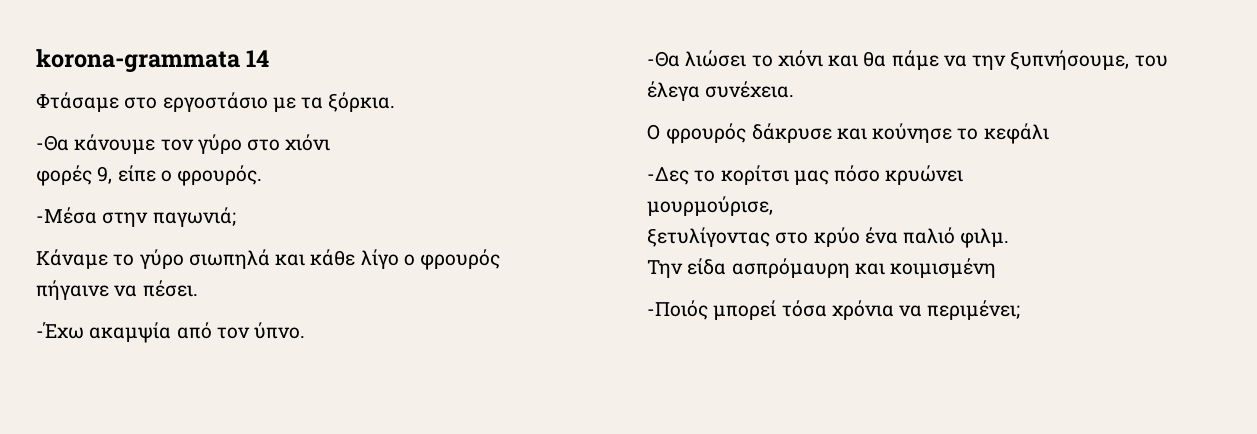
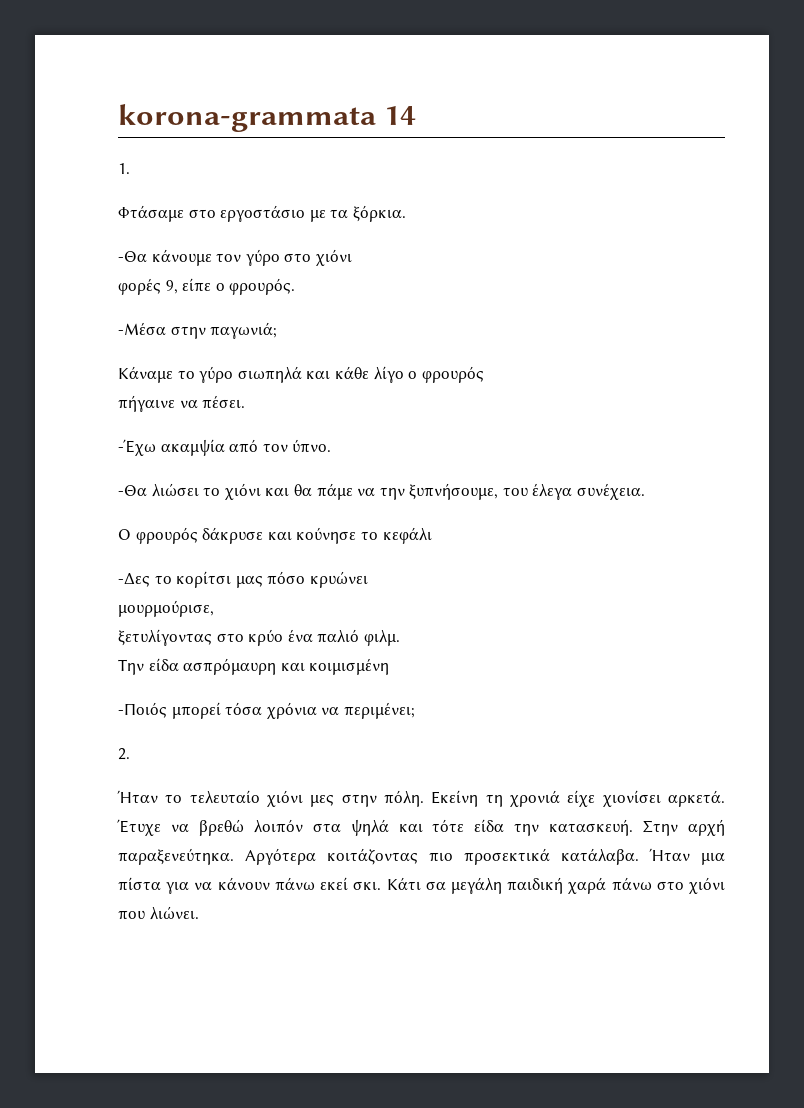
(270, 58) none -> [118,163,130,174] // 1.
(1021, 310) none -> [118,748,130,760] [117,790,725,807] [117,819,725,836] [118,848,725,865] [118,877,725,894] [118,906,199,920] // 2. // Ήταν το τελευταίο χιόνι μες στην πόλη. Εκείνη τη χρονιά είχε χιονίσει αρκετά. Έτυχε να βρεθώ λοιπόν στα ψηλά και τότε είδα την κατασκευή. Στην αρχή παραξενεύτηκα. Αργότερα κοιτάζοντας πιο προσεκτικά κατάλαβα. Ήταν μια πίστα για να κάνουν πάνω εκεί σκι. Κάτι σα μεγάλη παιδική χαρά πάνω στο χιόνι που λιώνει.

